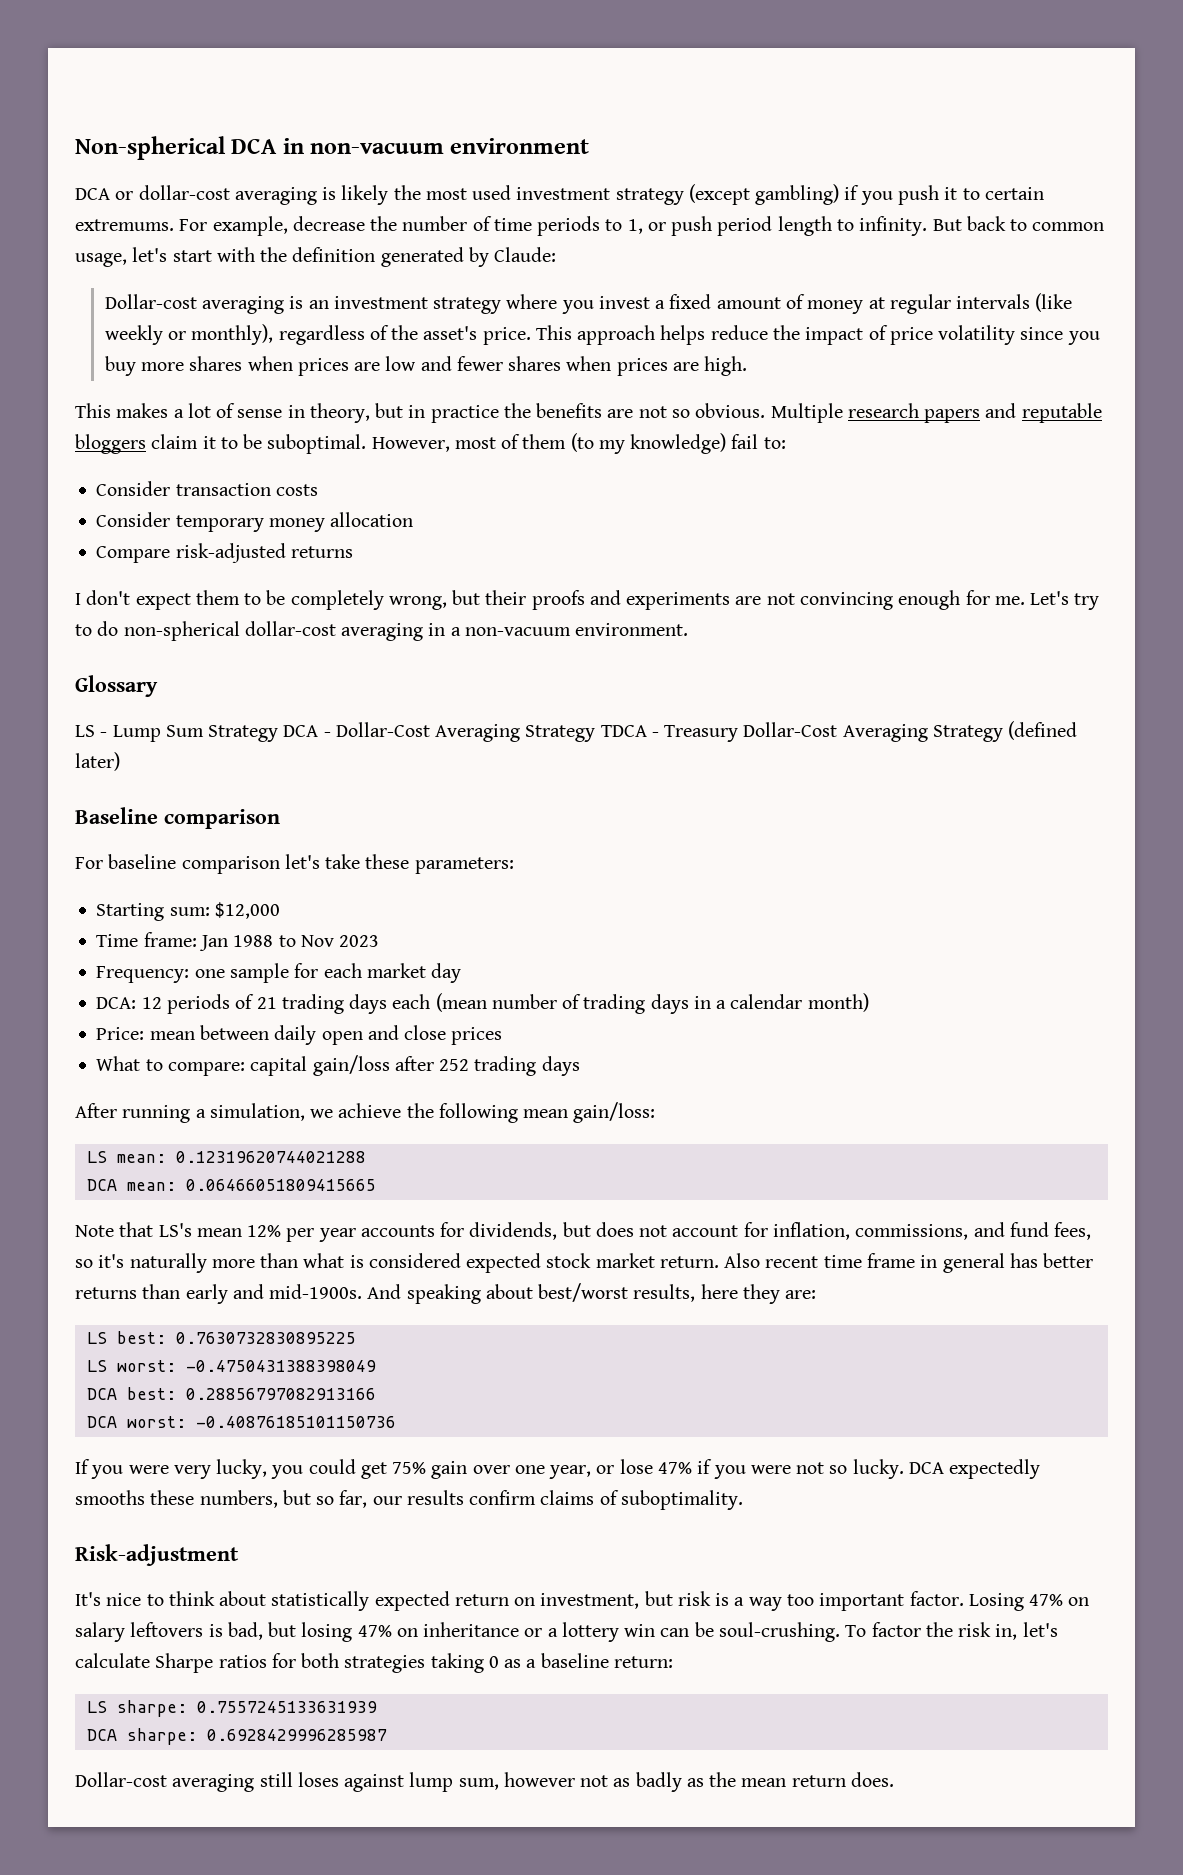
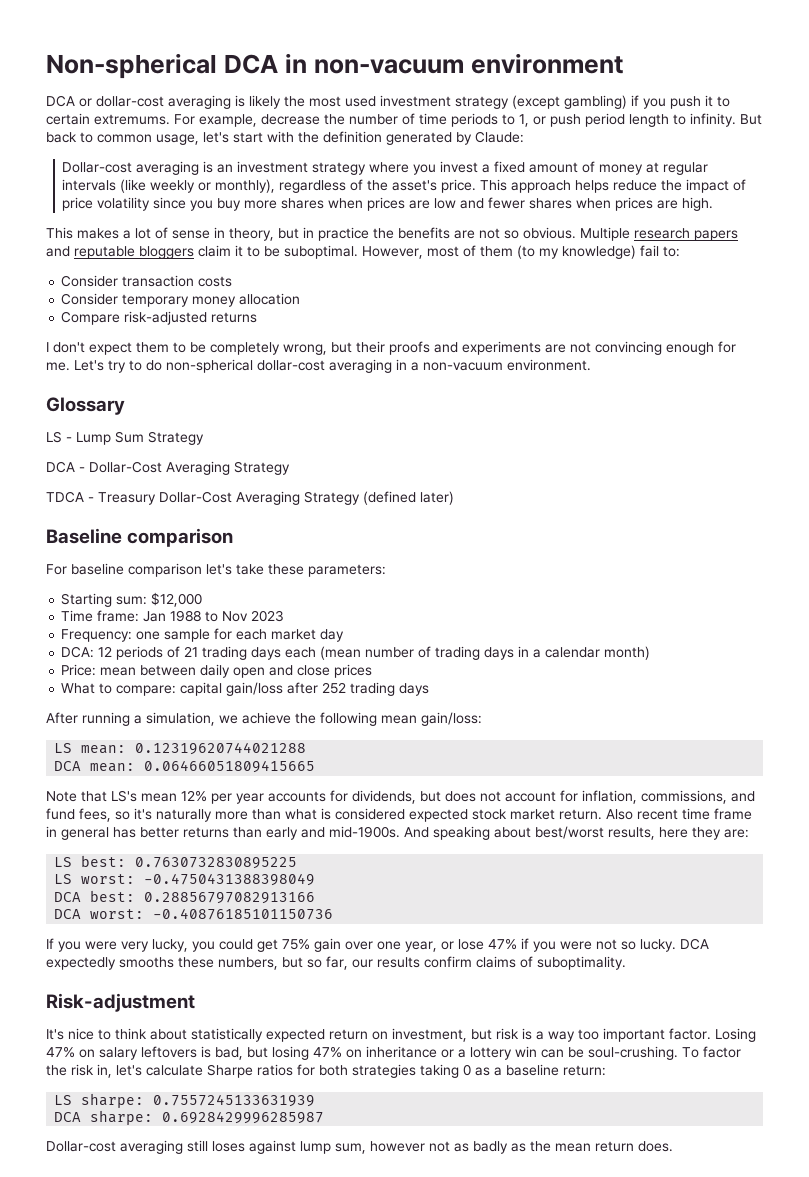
(279, 733) none -> (204, 438) //
(596, 733) none -> (290, 468) //

